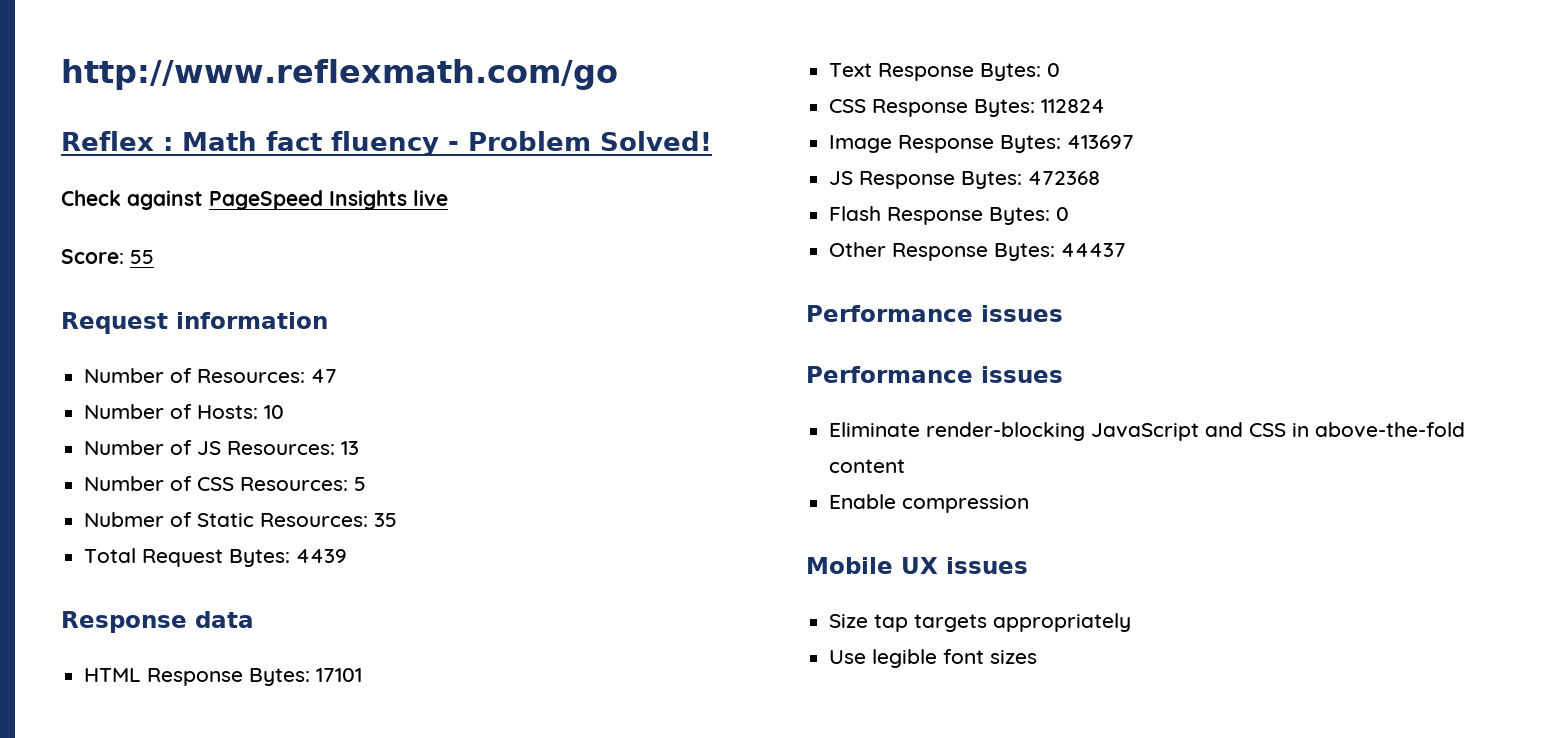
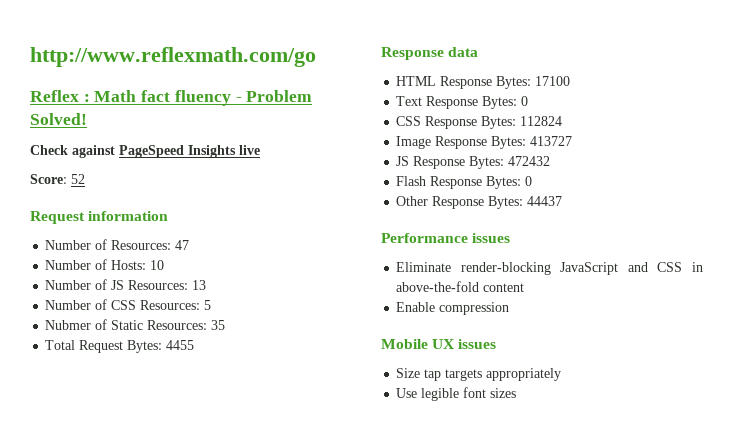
[130,250,154,264] 55 -> [71,174,85,184] 52
[296,549,348,563] 4439 -> [166,340,195,350] 4455
[316,668,363,682] 17101 -> [535,76,571,86] 17100
[1067,135,1135,149] 413697 -> [530,136,573,146] 413727
[1028,171,1101,185] 472368 -> [508,156,551,166] 472432
[806,366,1063,383] // Performance issues -> (511, 238) none

